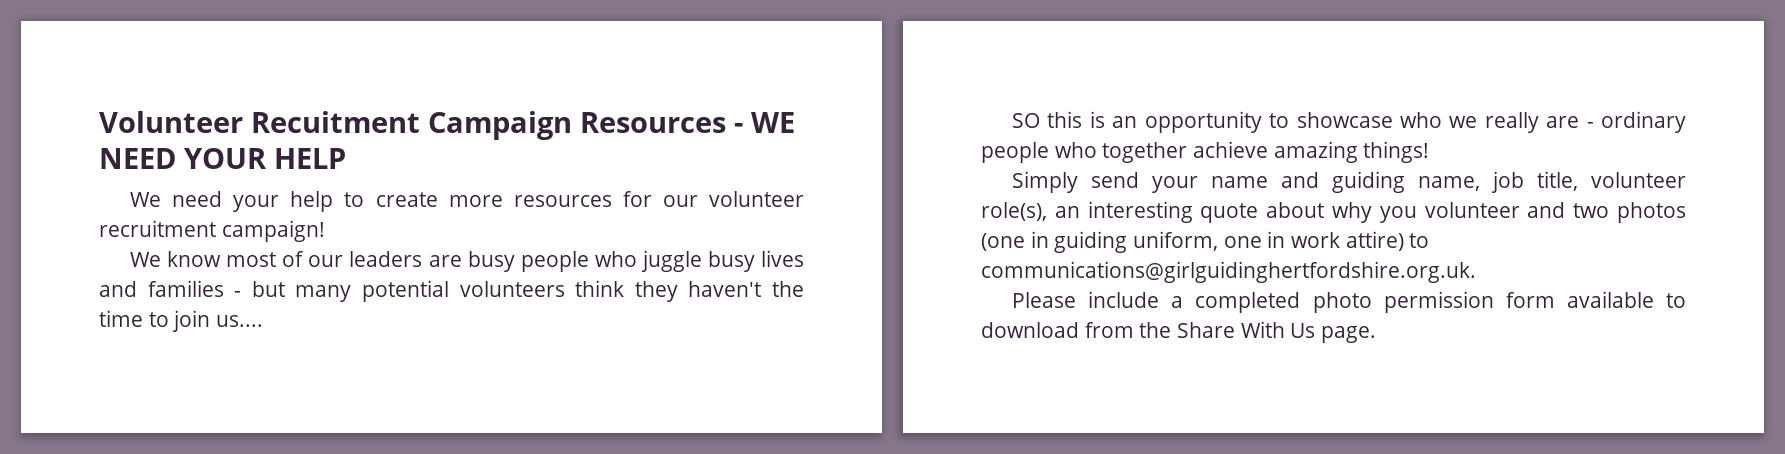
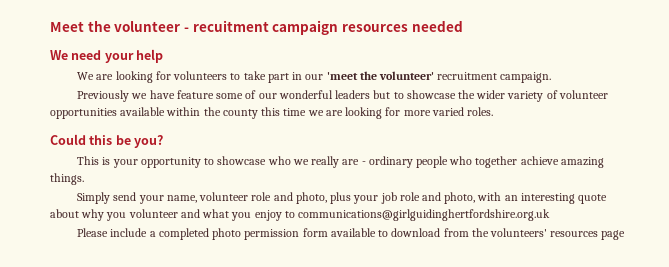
[99,111,795,140] [99,148,346,169] [130,191,804,212] [99,220,325,242] [130,250,804,272] [99,280,805,302] [99,310,264,332] [1012,111,1138,128] Volunteer Recuitment Campaign Resources - WE NEED YOUR HELP // We need your help to create more resources for our volunteer recruitment campaign! // We know most of our leaders are busy people who juggle busy lives and families - but many potential volunteers think they haven't the time to join us.... // SO this is an -> [50,20,463,35] [50,49,164,63] [77,71,552,83] [77,90,608,102] [50,107,494,119] [50,134,164,148] [77,156,138,168] Meet the volunteer - recuitment campaign resources needed // We need your help // We are looking for volunteers to take part in our 'meet the volunteer' recruitment campaign. // Previously we have feature some of our wonderful leaders but to showcase the wider variety of volunteer opportunities available within the county this time we are looking for more varied roles. // Could this be you? // This is your
[1363,141,1430,163] things! -> [50,173,84,185] things.
[1211,171,1686,193] [981,202,1047,221] name and guiding name, job title, volunteer role(s), -> [166,192,502,204] name, volunteer role and photo, plus your job role and photo, with
[1573,202,1686,223] [981,231,1430,253] [981,261,1476,283] two photos (one in guiding uniform, one in work attire) to communications@girlguidinghertfordshire.org.uk. -> [202,209,551,221] what you enjoy to communications@girlguidinghertfordshire.org.uk
[1177,321,1377,343] Share With Us page. -> [490,228,626,240] volunteers' resources page

